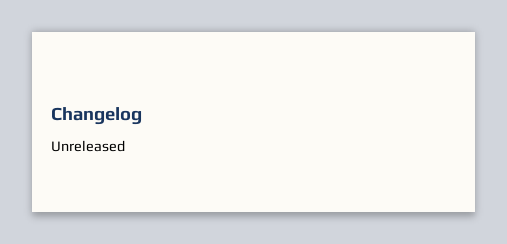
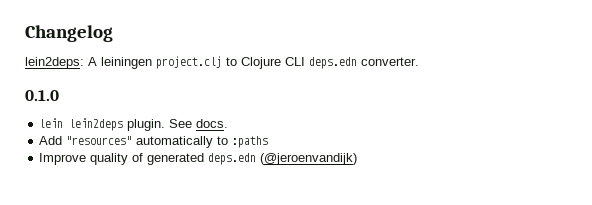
[51,140,125,152] Unreleased -> [25,56,419,69] [25,90,59,101] [39,118,229,131] [39,136,269,148] [39,153,358,165] lein2deps: A leiningen project.clj to Clojure CLI deps.edn converter. // 0.1.0 // lein lein2deps plugin. See docs. // Add "resources" automatically to :paths // Improve quality of generated deps.edn (@jeroenvandijk)

